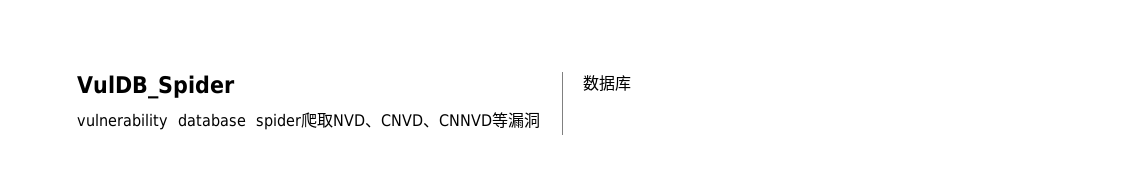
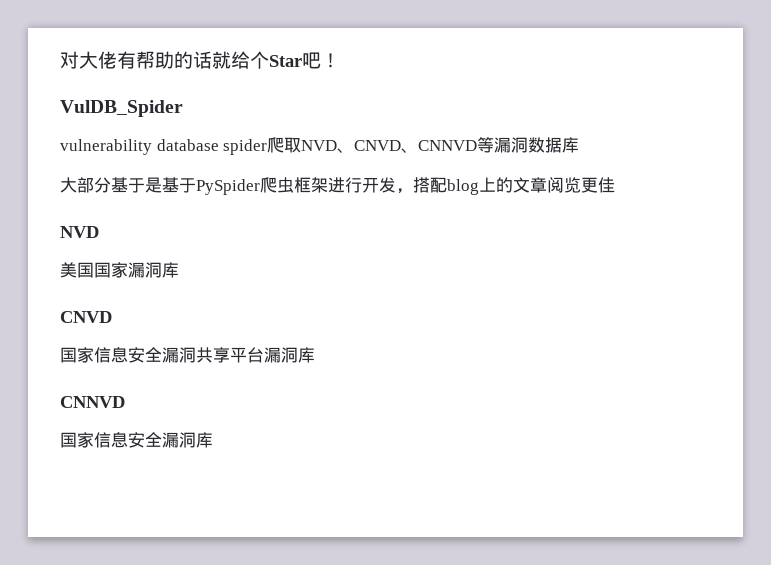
(77, 87) none -> [60,51,340,69] 对大佬有帮助的话就给个Star吧！ //
(631, 83) none -> [60,177,615,195] [60,226,99,238] [60,262,179,278] [60,311,112,323] [60,347,315,363] [60,396,125,408] [60,432,213,448] // 大部分基于是基于PySpider爬虫框架进行开发，搭配blog上的文章阅览更佳 // NVD // 美国国家漏洞库 // CNVD // 国家信息安全漏洞共享平台漏洞库 // CNNVD // 国家信息安全漏洞库

